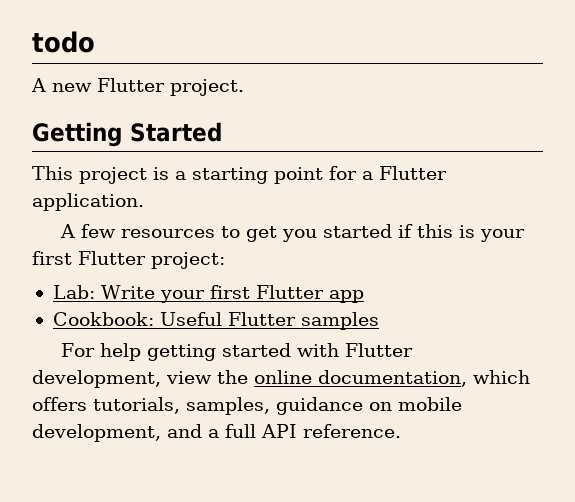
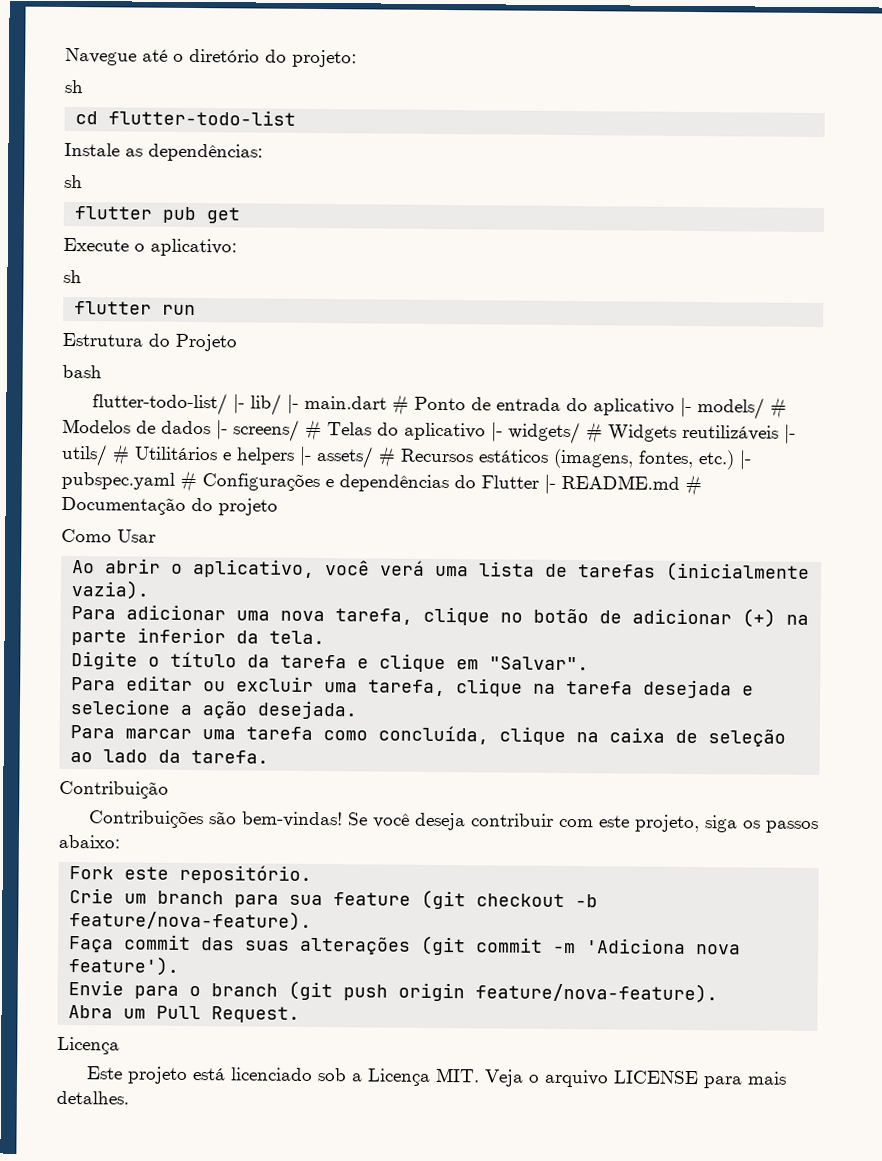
[32,31,95,53] [31,78,244,96] [32,122,222,147] [32,166,447,184] [32,193,144,211] [59,224,525,242] [32,251,225,269] [52,285,364,303] [52,312,379,330] [60,343,413,361] [32,370,530,388] [32,397,462,415] [32,424,401,442] todo // A new Flutter project. // Getting Started // This project is a starting point for a Flutter application. // A few resources to get you started if this is your first Flutter project: // Lab: Write your first Flutter app // Cookbook: Useful Flutter samples // For help getting started with Flutter development, view the online documentation, which offers tutorials, samples, guidance on mobile development, and a full API reference. -> [65,47,357,68] [64,79,84,94] [75,109,297,126] [64,142,263,162] [64,174,83,189] [74,206,241,224] [63,237,237,257] [63,269,82,284] [74,301,197,316] [62,332,237,352] [62,364,102,379] [92,392,788,420] [62,418,796,445] [61,443,752,470] [61,470,702,497] [61,496,278,516] [61,528,156,543] [72,558,811,582] [71,580,150,600] [71,604,810,628] [71,627,326,646] [71,651,590,673] [71,675,755,699] [70,699,359,720] [70,725,787,747] [70,749,270,764] [59,780,169,799] [89,810,820,834] [58,834,120,849] [69,864,313,884] [69,888,599,910] [69,910,313,931] [69,934,742,956] [68,956,180,976] [68,980,719,1004] [68,1005,301,1023] [57,1036,120,1055] [86,1066,788,1089] [56,1090,129,1105] Navegue até o diretório do projeto: // sh // cd flutter-todo-list // Instale as dependências: // sh // flutter pub get // Execute o aplicativo: // sh // flutter run // Estrutura do Projeto // bash // flutter-todo-list/ |- lib/ |- main.dart # Ponto de entrada do aplicativo |- models/ # Modelos de dados |- screens/ # Telas do aplicativo |- widgets/ # Widgets reutilizáveis |- utils/ # Utilitários e helpers |- assets/ # Recursos estáticos (imagens, fontes, etc.) |- pubspec.yaml # Configurações e dependências do Flutter |- README.md # Documentação do projeto // Como Usar // Ao abrir o aplicativo, você verá uma lista de tarefas (inicialmente vazia). // Para adicionar uma nova tarefa, clique no botão de adicionar (+) na parte inferior da tela. // Digite o título da tarefa e clique em "Salvar". // Para editar ou excluir uma tarefa, clique na tarefa desejada e selecione a ação desejada. // Para marcar uma tarefa como concluída, clique na caixa de seleção ao lado da tarefa. // Contribuição // Contribuições são bem-vindas! Se você deseja contribuir com este projeto, siga os passos abaixo: // Fork este repositório. // Crie um branch para sua feature (git checkout -b feature/nova-feature). // Faça commit das suas alterações (git commit -m 'Adiciona nova feature'). // Envie para o branch (git push origin feature/nova-feature). // Abra um Pull Request. // Licença // Este projeto está licenciado sob a Licença MIT. Veja o arquivo LICENSE para mais detalhes.

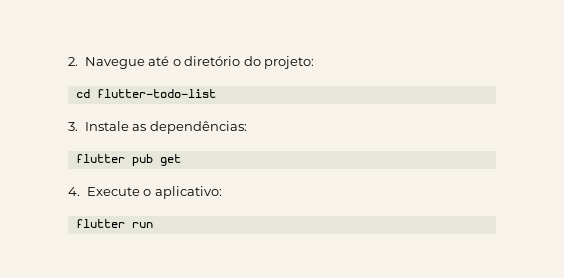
(65, 56) none -> [68,57,78,66] 2.
[64,79,84,94] // sh -> (315, 62) none
(297, 117) none -> [68,122,78,131] 3.
[64,174,83,189] // sh -> (247, 127) none
(241, 215) none -> [68,187,80,196] 4.
[63,269,82,284] // sh -> (222, 192) none
[62,332,237,352] [62,364,102,379] [92,392,788,420] [62,418,796,445] [61,443,752,470] [61,470,702,497] [61,496,278,516] [61,528,156,543] [72,558,811,582] [71,580,150,600] [71,604,810,628] [71,627,326,646] [71,651,590,673] [71,675,755,699] [70,699,359,720] [70,725,787,747] [70,749,270,764] [59,780,169,799] [89,810,820,834] [58,834,120,849] [69,864,313,884] [69,888,599,910] [69,910,313,931] [69,934,742,956] [68,956,180,976] [68,980,719,1004] [68,1005,301,1023] [57,1036,120,1055] [86,1066,788,1089] [56,1090,129,1105] // Estrutura do Projeto // bash // flutter-todo-list/ |- lib/ |- main.dart # Ponto de entrada do aplicativo |- models/ # Modelos de dados |- screens/ # Telas do aplicativo |- widgets/ # Widgets reutilizáveis |- utils/ # Utilitários e helpers |- assets/ # Recursos estáticos (imagens, fontes, etc.) |- pubspec.yaml # Configurações e dependências do Flutter |- README.md # Documentação do projeto // Como Usar // Ao abrir o aplicativo, você verá uma lista de tarefas (inicialmente vazia). // Para adicionar uma nova tarefa, clique no botão de adicionar (+) na parte inferior da tela. // Digite o título da tarefa e clique em "Salvar". // Para editar ou excluir uma tarefa, clique na tarefa desejada e selecione a ação desejada. // Para marcar uma tarefa como concluída, clique na caixa de seleção ao lado da tarefa. // Contribuição // Contribuições são bem-vindas! Se você deseja contribuir com este projeto, siga os passos abaixo: // Fork este repositório. // Crie um branch para sua feature (git checkout -b feature/nova-feature). // Faça commit das suas alterações (git commit -m 'Adiciona nova feature'). // Envie para o branch (git push origin feature/nova-feature). // Abra um Pull Request. // Licença // Este projeto está licenciado sob a Licença MIT. Veja o arquivo LICENSE para mais detalhes. -> (153, 225) none

